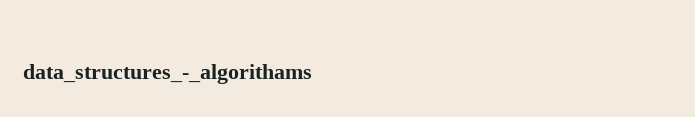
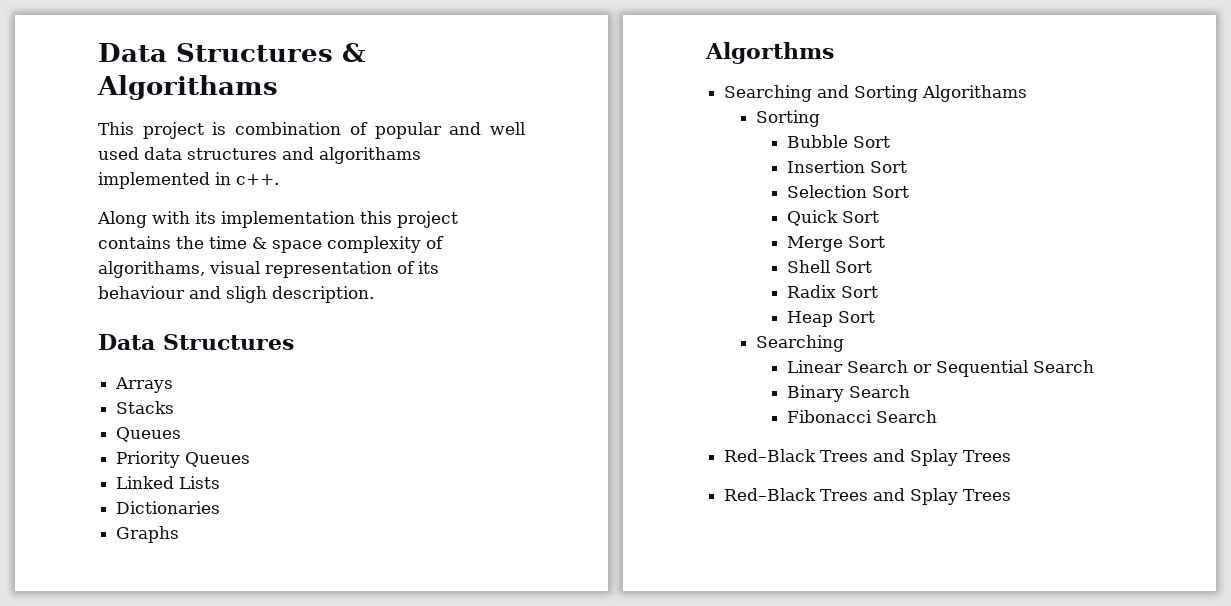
[23,64,312,84] data_structures_-_algorithams -> [98,43,365,62] [97,75,278,100] [98,122,525,139] [98,147,421,164] [98,172,279,189] [97,211,458,228] [98,236,444,253] [98,261,439,278] [98,286,374,303] [98,334,294,350] [115,377,174,393] [116,401,175,414] [116,427,182,442] [116,451,251,468] [116,476,221,489] [116,501,221,514] [116,526,180,543] [705,42,834,64] [724,85,1028,102] [755,110,820,127] [787,135,891,148] [787,160,908,173] [787,185,910,198] [787,210,880,226] [787,236,886,252] [787,260,873,273] [787,285,879,298] [787,311,876,327] [755,335,844,352] [787,360,1095,377] [787,385,911,402] [787,410,938,423] [724,449,1012,466] [724,488,1012,505] Data Structures & Algorithams // This project is combination of popular and well used data structures and algorithams implemented in c++. // Along with its implementation this project contains the time & space complexity of algorithams, visual representation of its behaviour and sligh description. // Data Structures // Arrays // Stacks // Queues // Priority Queues // Linked Lists // Dictionaries // Graphs // Algorthms // Searching and Sorting Algorithams // Sorting // Bubble Sort // Insertion Sort // Selection Sort // Quick Sort // Merge Sort // Shell Sort // Radix Sort // Heap Sort // Searching // Linear Search or Sequential Search // Binary Search // Fibonacci Search // Red–Black Trees and Splay Trees // Red–Black Trees and Splay Trees

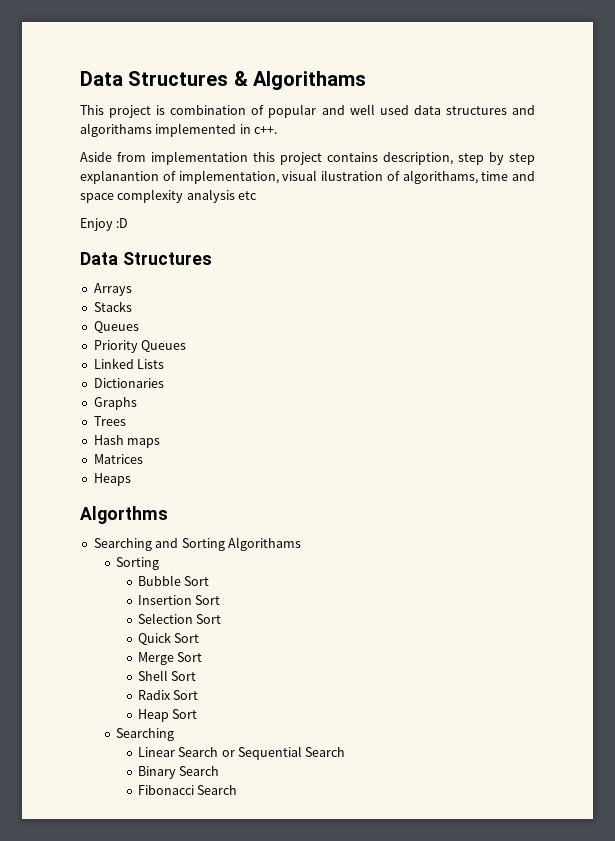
[97,211,216,228] Along with its -> [80,152,146,162] Aside from
[176,236,444,253] [98,261,439,278] [98,286,374,303] the time & space complexity of algorithams, visual representation of its behaviour and sligh description. -> [383,152,535,165] [80,170,535,184] [80,189,258,203] [80,218,129,231] description, step by step explanantion of implementation, visual ilustration of algorithams, time and space complexity analysis etc // Enjoy :D
(180, 534) none -> [93,416,126,426] [93,435,161,448] [93,454,143,464] [93,473,131,486] // Trees // Hash maps // Matrices // Heaps
[724,449,1012,466] [724,488,1012,505] // Red–Black Trees and Splay Trees // Red–Black Trees and Splay Trees -> (238, 790) none

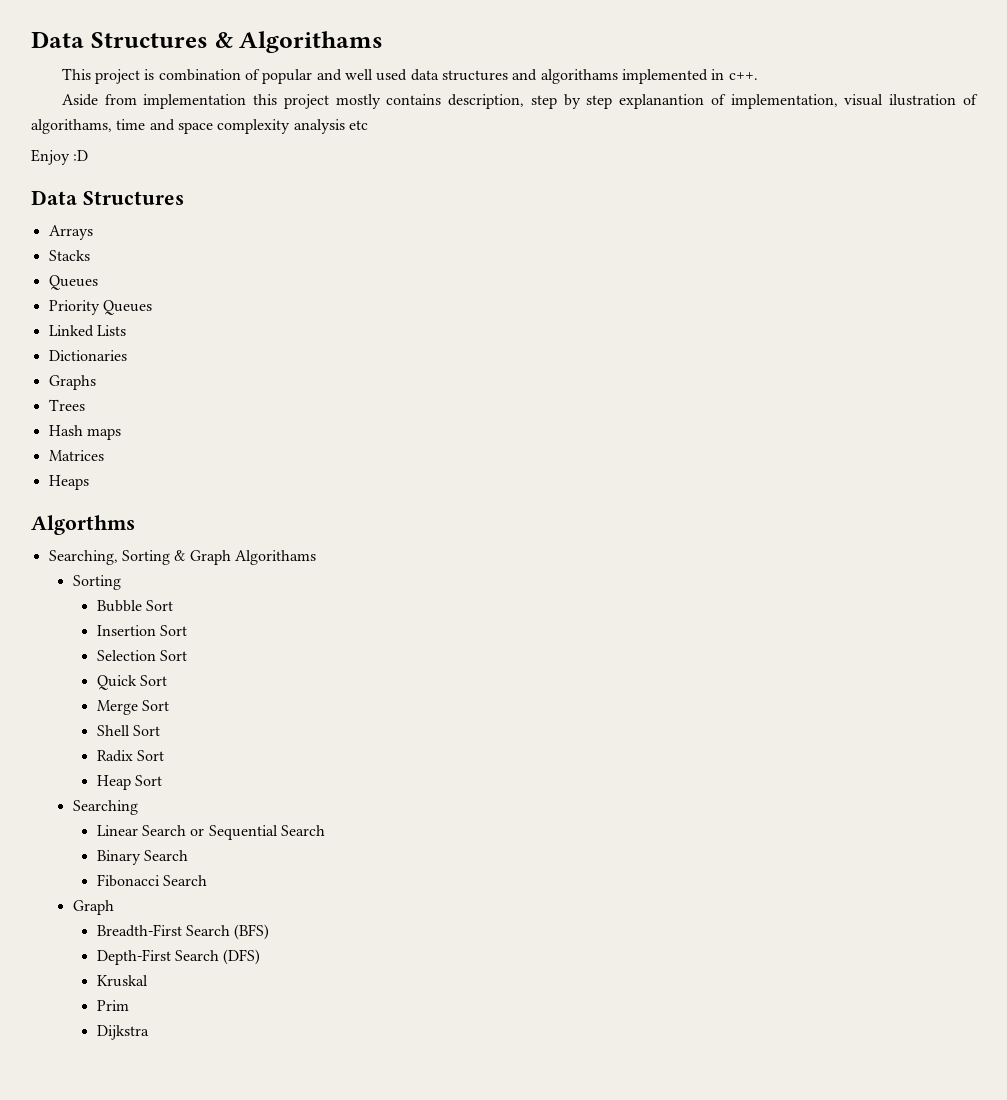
(322, 158) none -> [335,94,381,109] mostly
[93,538,225,551] Searching and Sorting -> [48,550,231,565] Searching, Sorting & Graph
(238, 790) none -> [72,900,114,915] [96,924,270,940] [96,949,261,965] [96,975,148,987] [96,1000,129,1011] [96,1025,149,1040] // Graph // Breadth-First Search (BFS) // Depth-First Search (DFS) // Kruskal // Prim // Dijkstra

